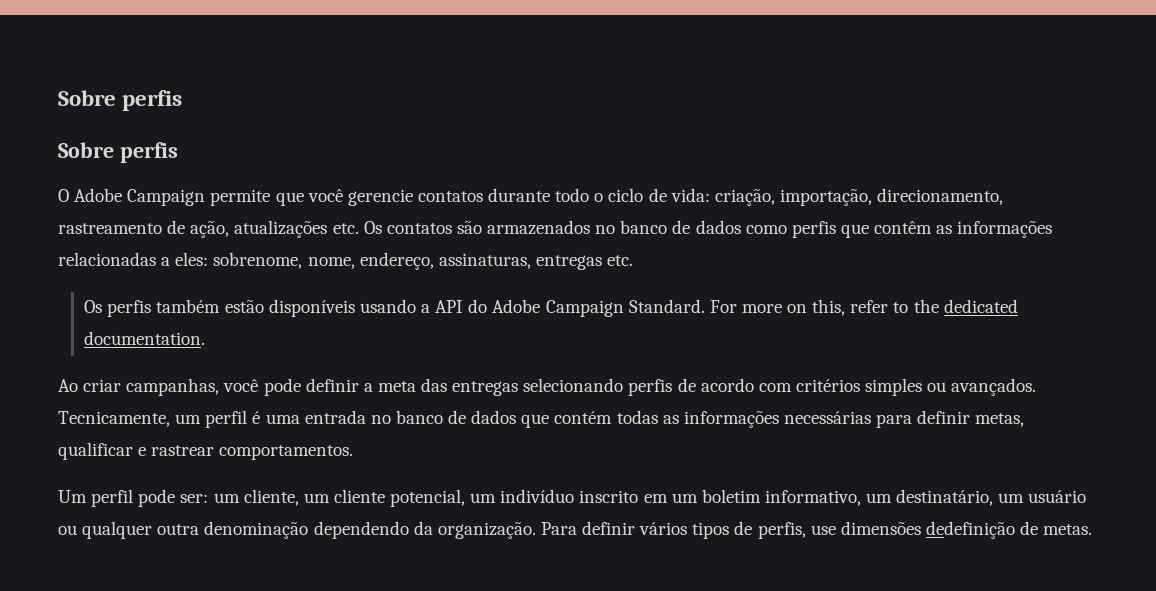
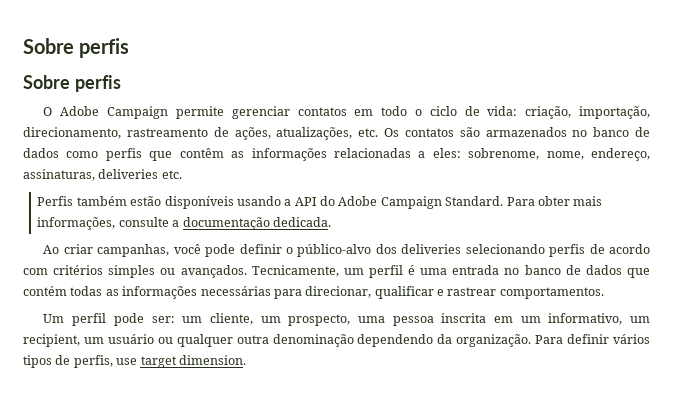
[275,188,551,206] que você gerencie contatos durante -> [231,106,374,119] gerenciar contatos em
[190,220,328,238] ação, atualizações -> [234,127,353,140] ações, atualizações,
[535,255,602,270] entregas -> [98,169,159,179] deliveries
[84,300,152,317] Os perfis -> [37,196,74,206] Perfis
[709,299,1018,316] [84,331,206,345] For more on this, refer to the dedicated documentation. -> [506,196,603,206] [37,217,331,230] Para obter mais informações, consulte a documentação dedicada.
[363,378,519,396] a meta das entregas -> [286,244,462,257] o público-alvo dos deliveries
[917,410,1025,427] definir metas, -> [305,286,372,298] direcionar,
[333,489,639,507] cliente potencial, um indivíduo inscrito -> [288,313,487,326] prospecto, uma pessoa inscrita
[701,489,761,503] boletim -> (541, 319) none
[896,489,994,506] destinatário, -> [23,334,80,347] recipient,
[840,521,1093,539] dimensões dedefinição de metas. -> [140,355,246,368] target dimension.

